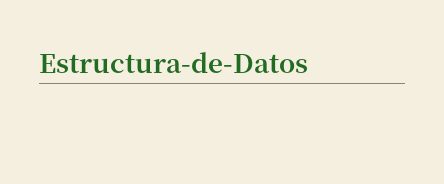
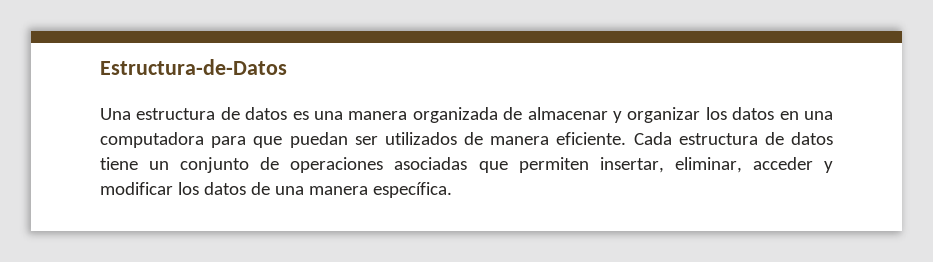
(308, 62) none -> [100,107,833,123] [100,132,833,148] [100,157,833,173] [100,182,452,198] // Una estructura de datos es una manera organizada de almacenar y organizar los datos en una computadora para que puedan ser utilizados de manera eficiente. Cada estructura de datos tiene un conjunto de operaciones asociadas que permiten insertar, eliminar, acceder y modificar los datos de una manera específica.

